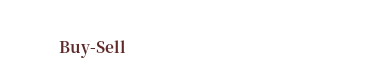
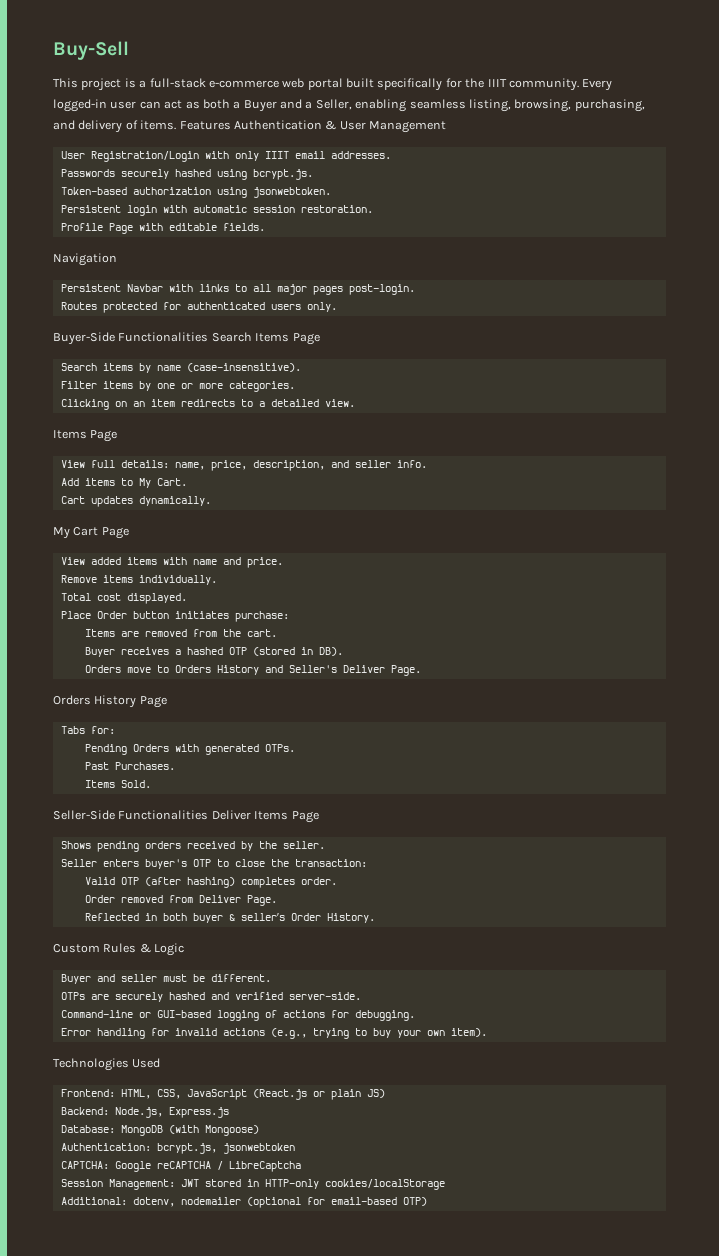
(126, 49) none -> [53,78,613,91] [53,99,645,112] [53,120,446,133] [60,151,391,162] [60,169,313,180] [60,187,331,198] [60,205,373,216] [60,223,265,234] [53,253,117,266] [60,284,415,295] [60,302,337,313] [53,332,320,345] [60,363,301,373] [60,381,295,392] [60,399,355,410] [53,430,118,442] [60,460,427,471] [60,478,187,488] [60,496,211,507] [53,527,129,539] [60,557,283,568] [60,575,217,585] [60,593,187,604] [60,611,289,622] [84,629,277,637] [84,647,343,657] [84,665,421,676] [53,695,167,708] [60,726,115,734] [84,744,295,755] [84,762,175,770] [84,780,151,788] [53,810,319,823] [60,841,325,852] [60,859,367,869] [84,877,337,888] [84,895,277,906] [84,913,375,923] [53,943,185,956] [60,974,271,984] [60,992,361,1002] [60,1010,415,1021] [60,1028,487,1039] [53,1058,161,1071] [60,1089,385,1100] [60,1107,229,1118] [60,1125,259,1136] [60,1143,295,1154] [60,1161,301,1172] [60,1179,445,1190] [60,1197,427,1208] // This project is a full-stack e-commerce web portal built specifically for the IIIT community. Every logged-in user can act as both a Buyer and a Seller, enabling seamless listing, browsing, purchasing, and delivery of items. Features Authentication & User Management // User Registration/Login with only IIIT email addresses. // Passwords securely hashed using bcrypt.js. // Token-based authorization using jsonwebtoken. // Persistent login with automatic session restoration. // Profile Page with editable fields. // Navigation // Persistent Navbar with links to all major pages post-login. // Routes protected for authenticated users only. // Buyer-Side Functionalities Search Items Page // Search items by name (case-insensitive). // Filter items by one or more categories. // Clicking on an item redirects to a detailed view. // Items Page // View full details: name, price, description, and seller info. // Add items to My Cart. // Cart updates dynamically. // My Cart Page // View added items with name and price. // Remove items individually. // Total cost displayed. // Place Order button initiates purchase: // Items are removed from the cart. // Buyer receives a hashed OTP (stored in DB). // Orders move to Orders History and Seller's Deliver Page. // Orders History Page // Tabs for: // Pending Orders with generated OTPs. // Past Purchases. // Items Sold. // Seller-Side Functionalities Deliver Items Page // Shows pending orders received by the seller. // Seller enters buyer's OTP to close the transaction: // Valid OTP (after hashing) completes order. // Order removed from Deliver Page. // Reflected in both buyer & seller’s Order History. // Custom Rules & Logic // Buyer and seller must be different. // OTPs are securely hashed and verified server-side. // Command-line or GUI-based logging of actions for debugging. // Error handling for invalid actions (e.g., trying to buy your own item). // Technologies Used // Frontend: HTML, CSS, JavaScript (React.js or plain JS) // Backend: Node.js, Express.js // Database: MongoDB (with Mongoose) // Authentication: bcrypt.js, jsonwebtoken // CAPTCHA: Google reCAPTCHA / LibreCaptcha // Session Management: JWT stored in HTTP-only cookies/localStorage // Additional: dotenv, nodemailer (optional for email-based OTP)

